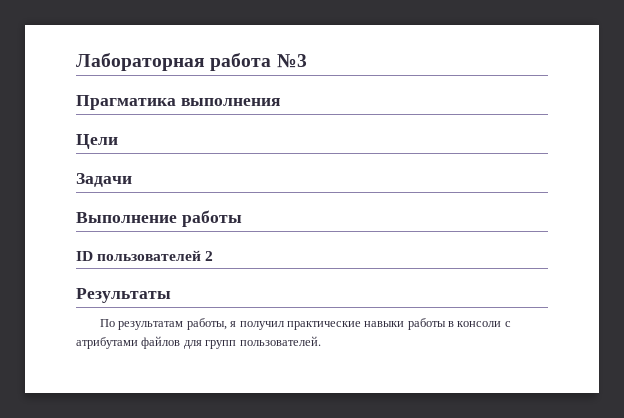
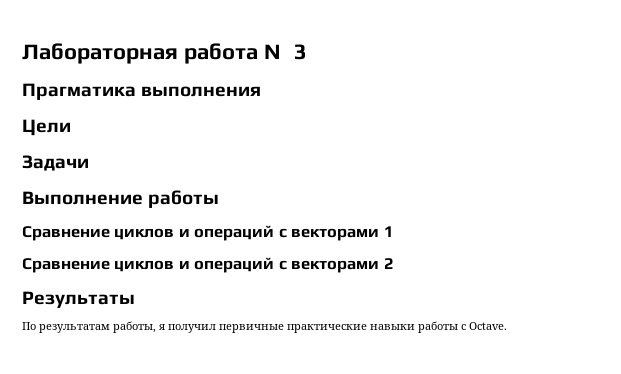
[76,250,202,261] ID пользователей -> [22,225,394,241] [22,257,380,273] Сравнение циклов и операций с векторами 1 // Сравнение циклов и операций с векторами
(284, 325) none -> [219,324,284,333] первичные
[448,321,511,327] [76,336,321,349] в консоли с атрибутами файлов для групп пользователей. -> [461,322,507,330] с Octave.

